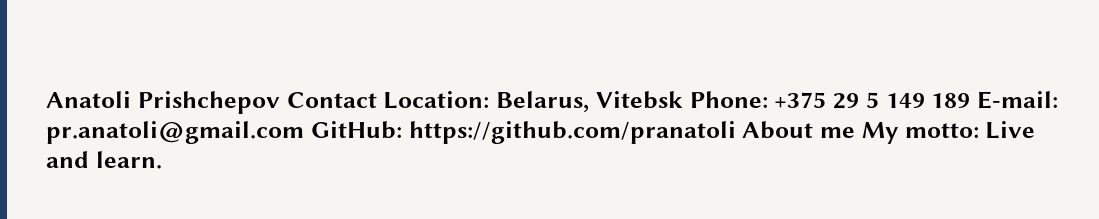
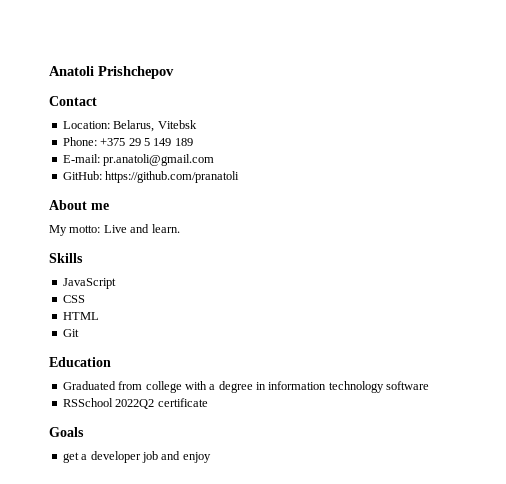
(280, 102) none -> (174, 72) //
(377, 100) none -> (97, 101) //
(683, 100) none -> (197, 124) //
(971, 100) none -> (193, 142) //
(304, 132) none -> (215, 160) //
(736, 132) none -> (240, 177) //
(855, 132) none -> (109, 206) //
(162, 160) none -> [49,253,83,263] [62,278,116,289] [62,295,85,303] [62,312,99,320] [62,329,79,337] [49,357,111,367] [62,381,430,393] [62,398,208,409] [49,427,84,437] [62,451,211,463] // Skills // JavaScript // CSS // HTML // Git // Education // Graduated from college with a degree in information technology software // RSSchool 2022Q2 certificate // Goals // get a developer job and enjoy

